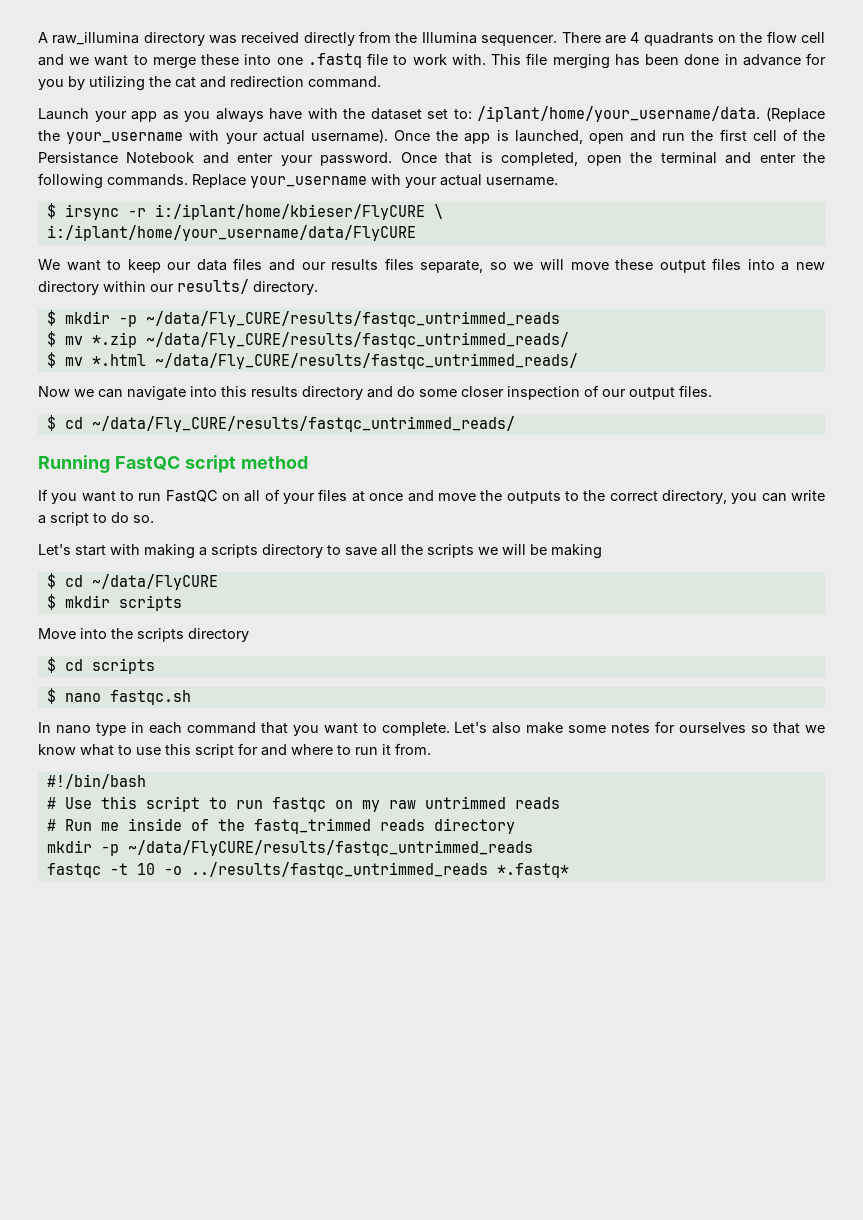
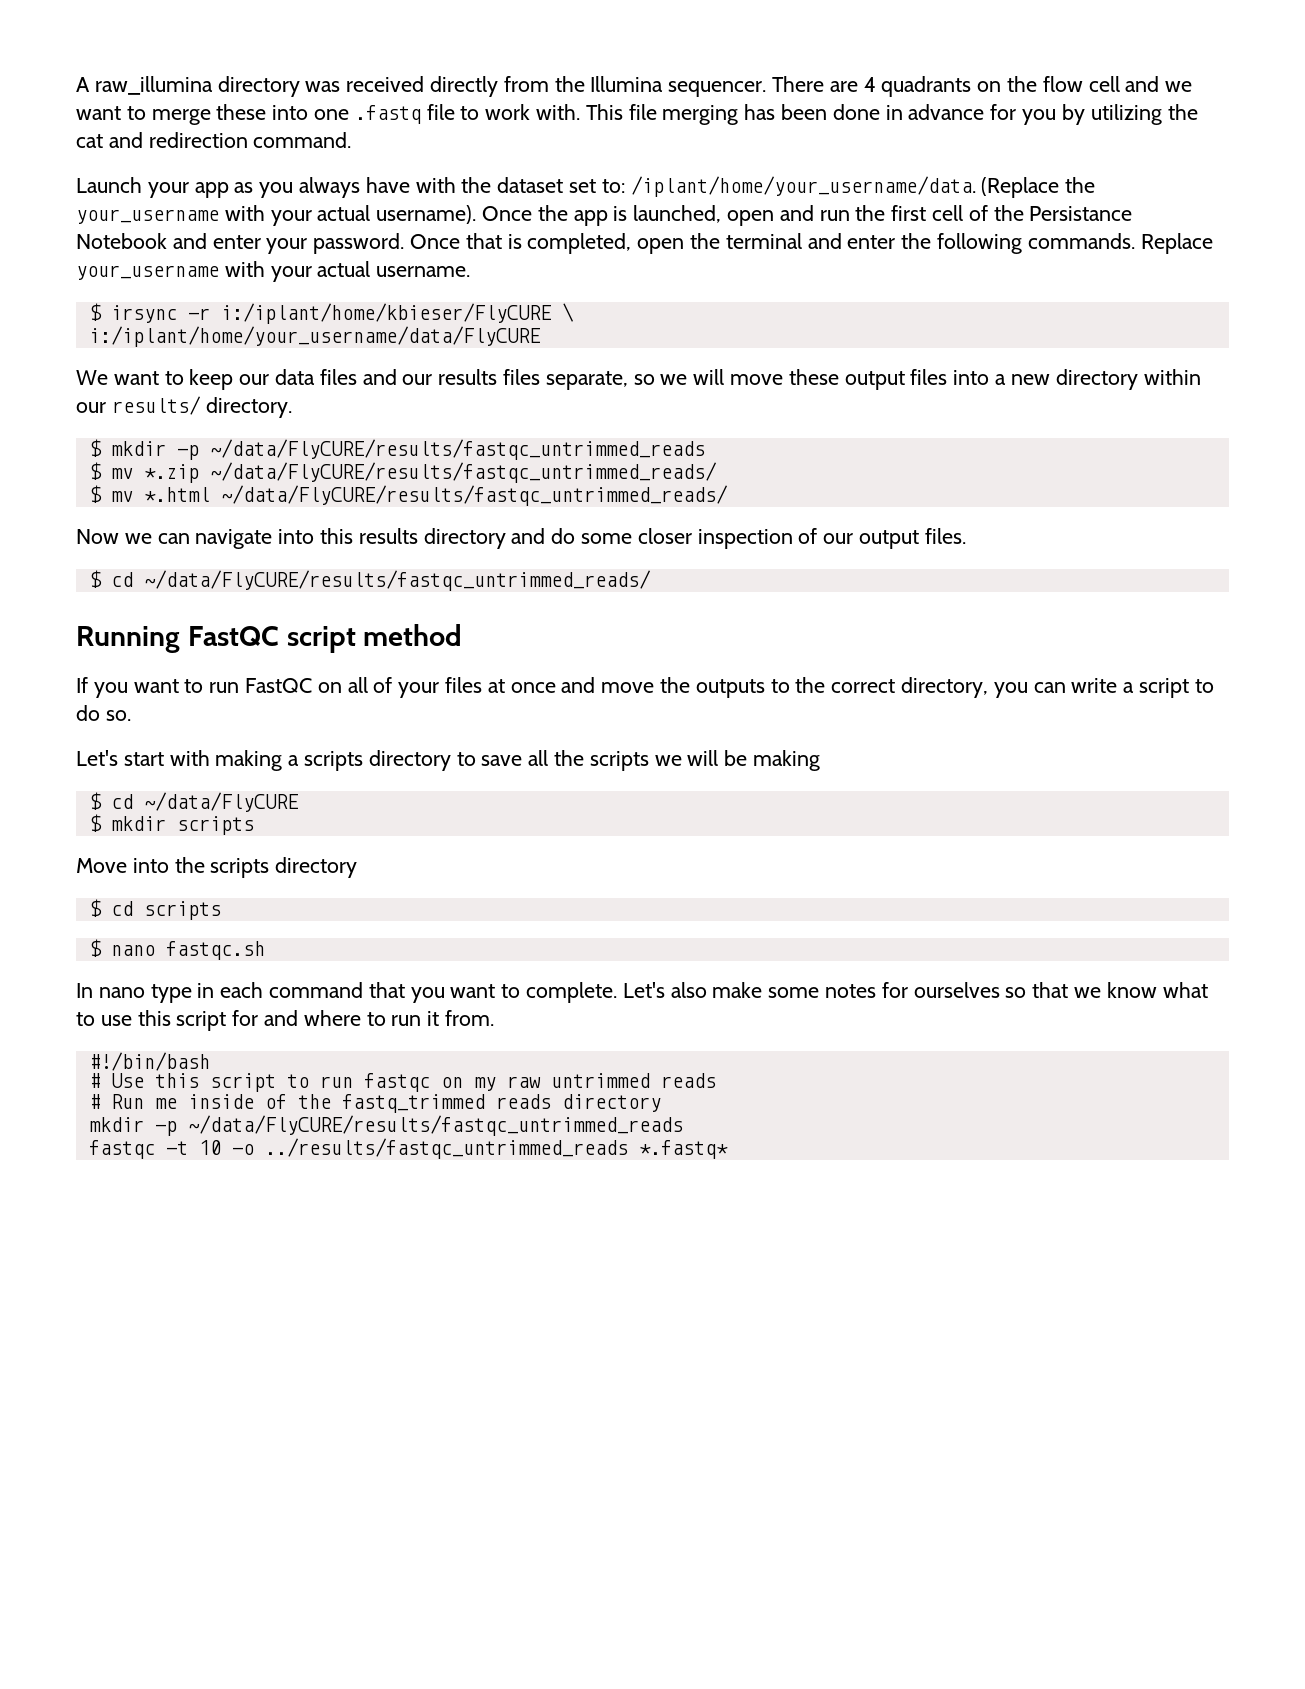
[145,311,560,327] ~/data/Fly_CURE/results/fastqc_untrimmed_reads -> [209,439,705,460] ~/data/FlyCURE/results/fastqc_untrimmed_reads
[145,332,569,348] ~/data/Fly_CURE/results/fastqc_untrimmed_reads/ -> [209,462,717,483] ~/data/FlyCURE/results/fastqc_untrimmed_reads/
[154,353,578,369] ~/data/Fly_CURE/results/fastqc_untrimmed_reads/ -> [220,485,728,506] ~/data/FlyCURE/results/fastqc_untrimmed_reads/
[91,416,515,432] ~/data/Fly_CURE/results/fastqc_untrimmed_reads/ -> [143,570,651,591] ~/data/FlyCURE/results/fastqc_untrimmed_reads/

